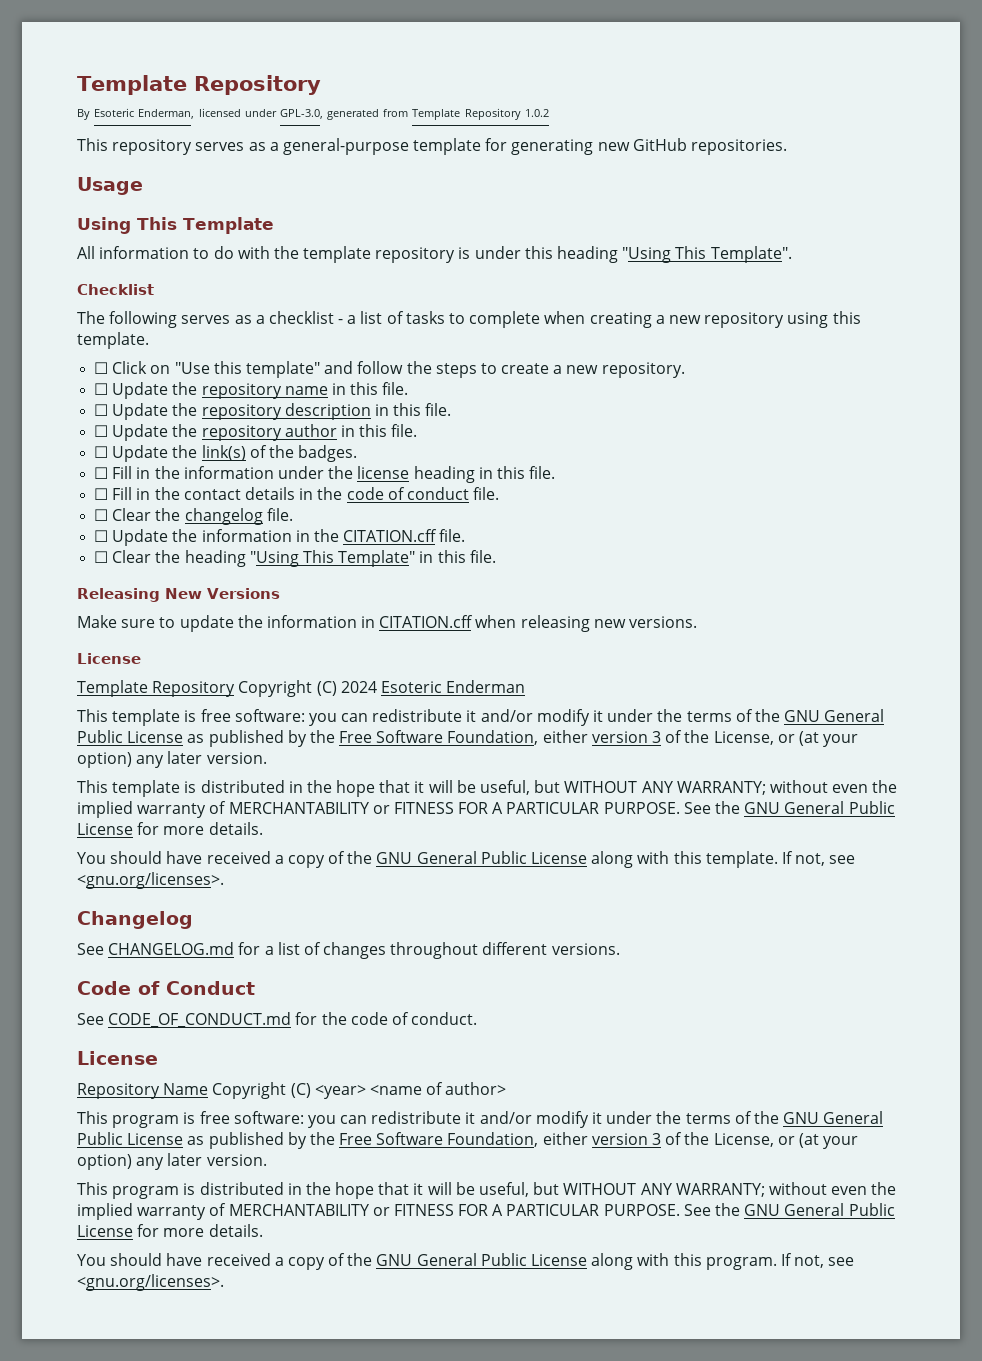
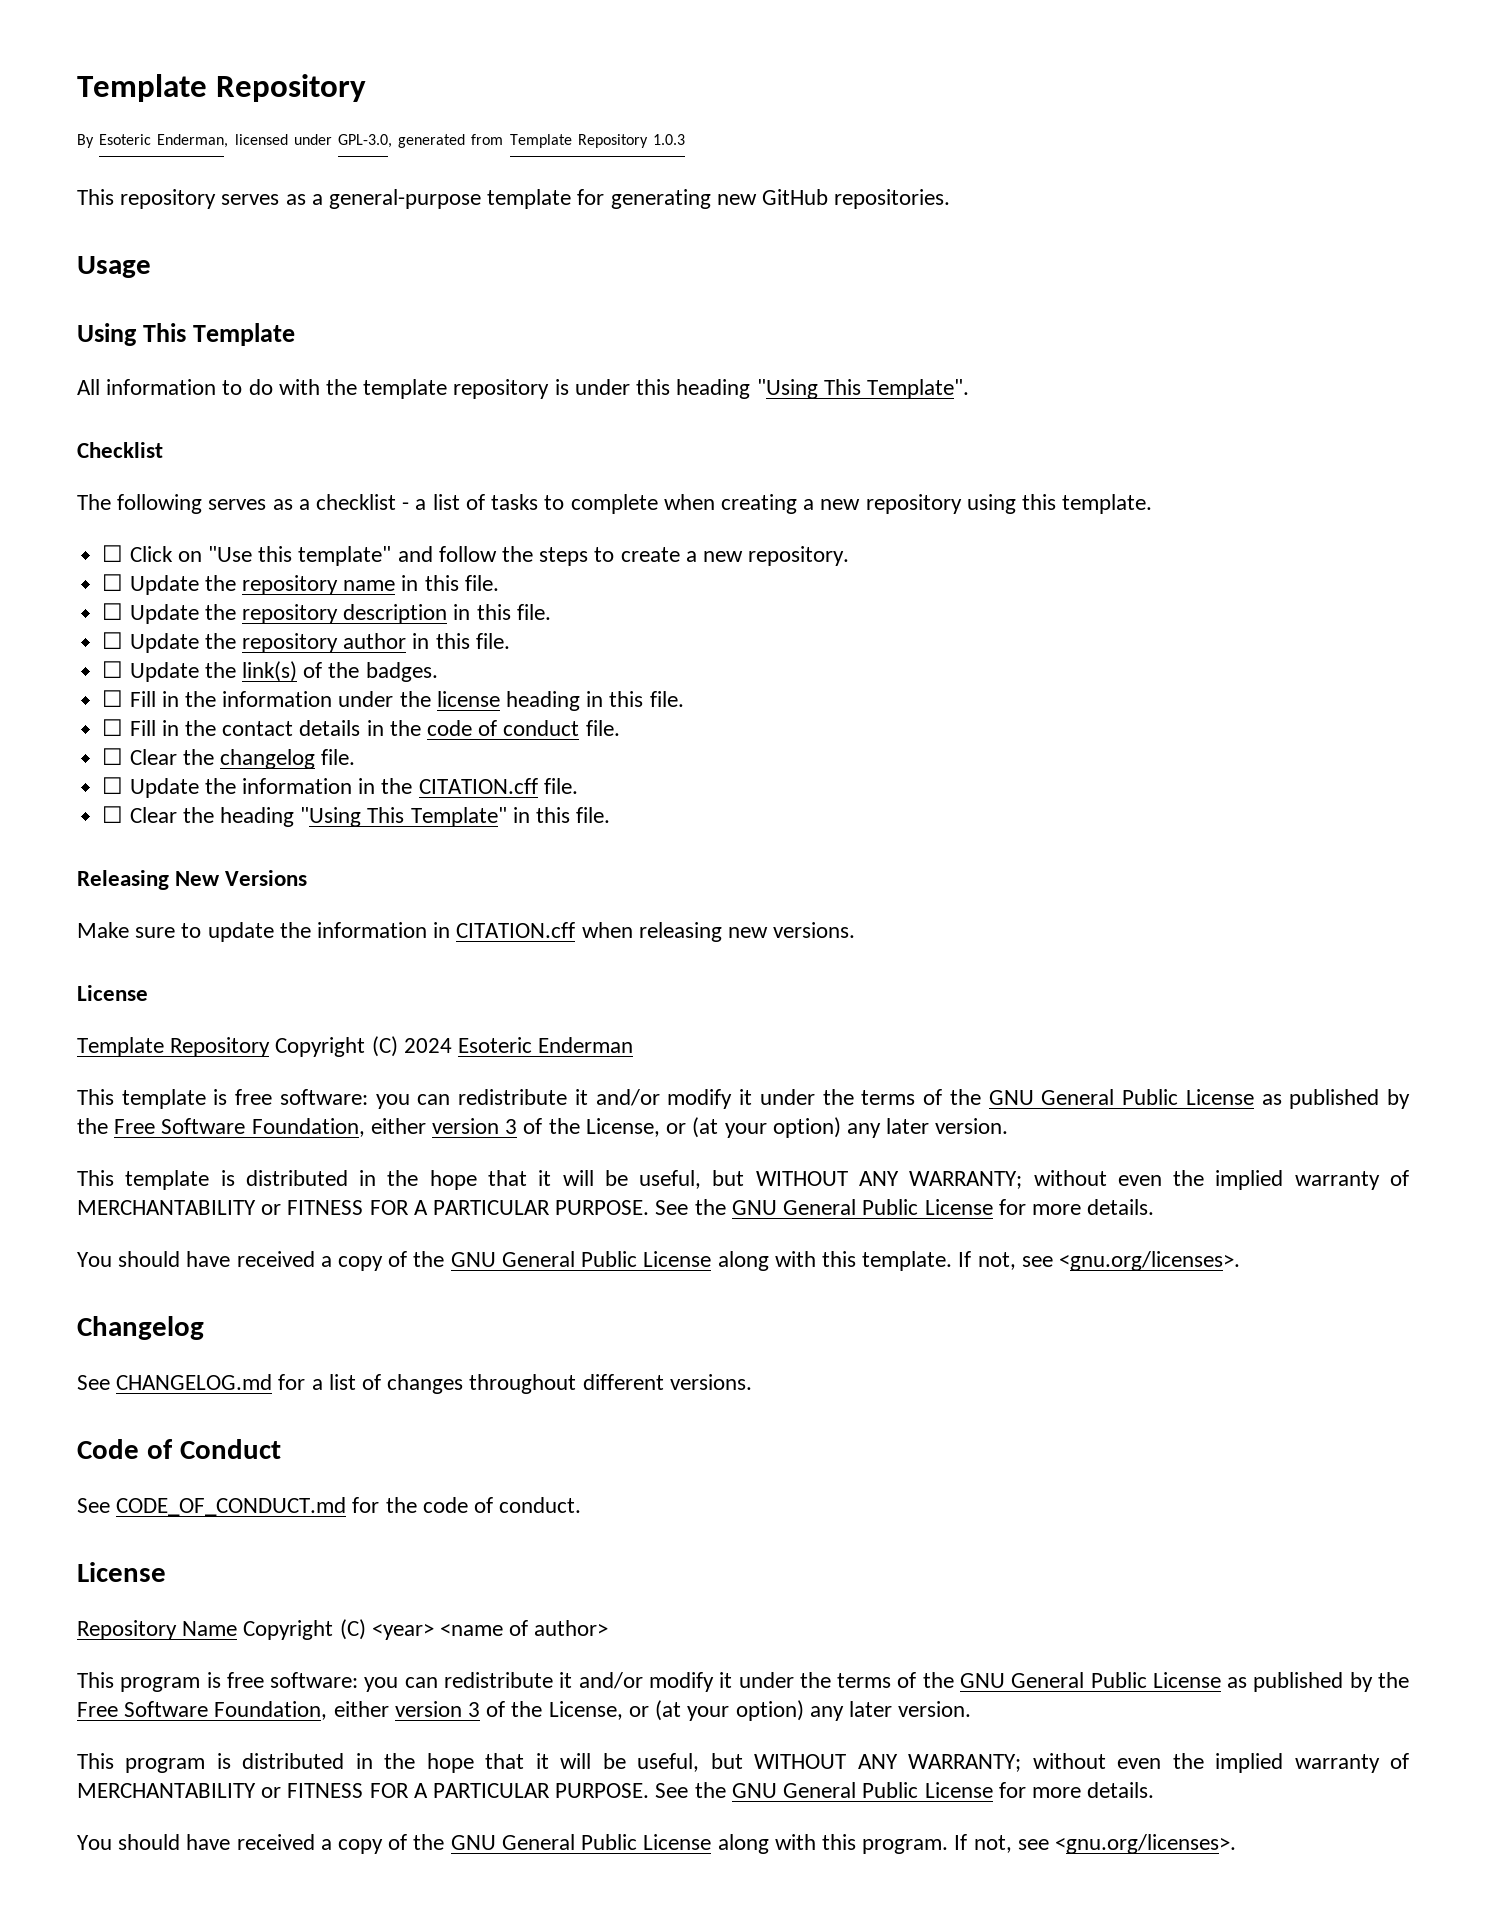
[524,109,549,117] 1.0.2 -> [653,134,686,145] 1.0.3

